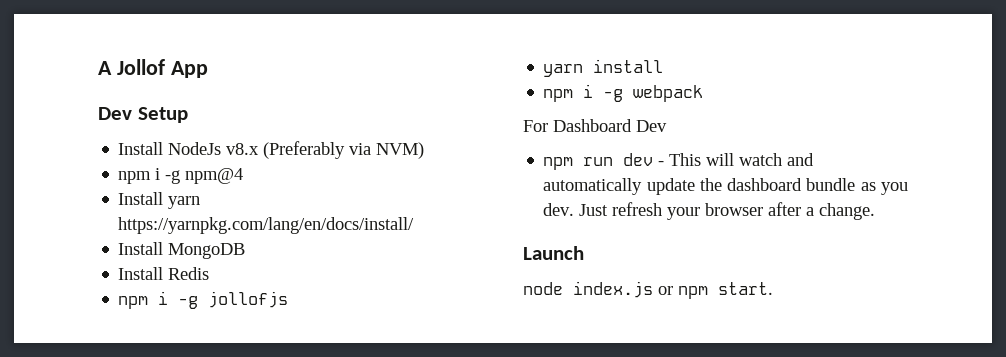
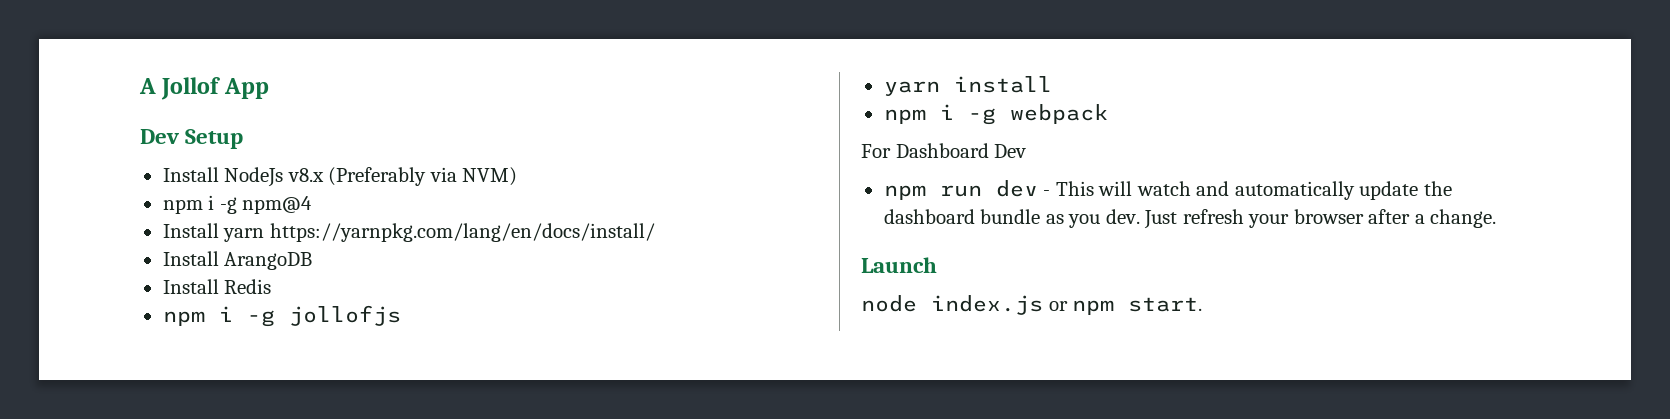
[168,243,246,259] MongoDB -> [224,252,313,270] ArangoDB

